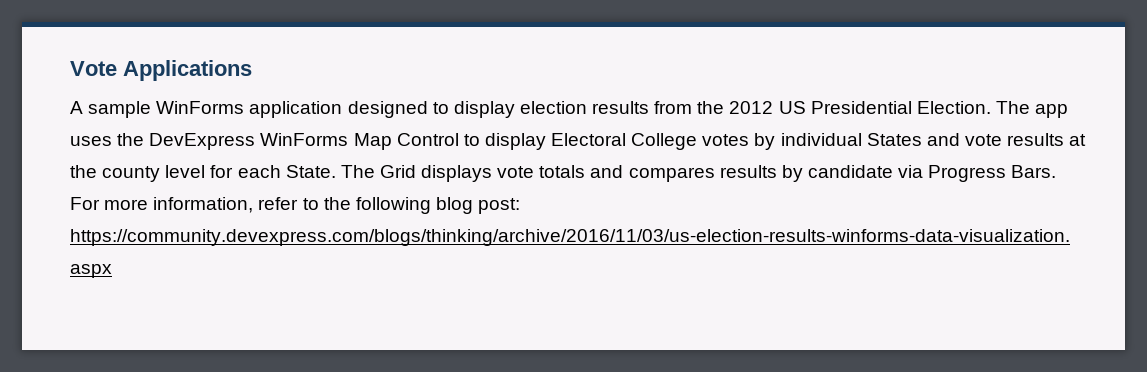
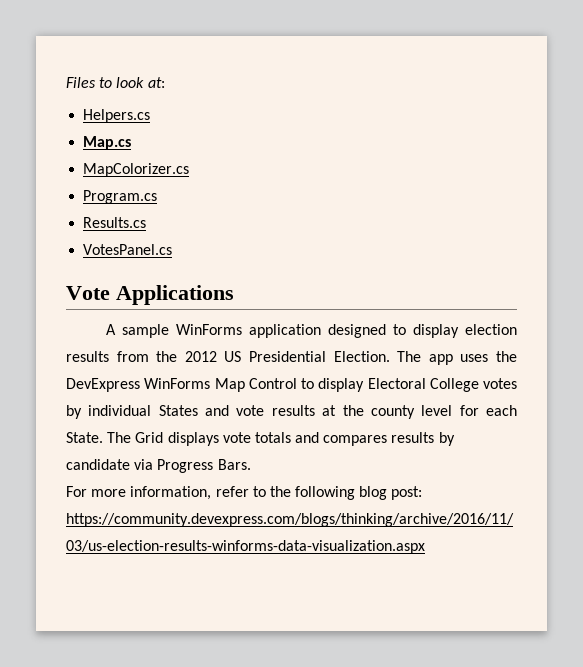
(70, 68) none -> [66,77,165,88] [83,109,151,123] [83,136,132,150] [83,163,190,177] [83,190,158,204] [83,217,147,228] [83,244,173,255] Files to look at: // Helpers.cs // Map.cs // MapColorizer.cs // Program.cs // Results.cs // VotesPanel.cs //

